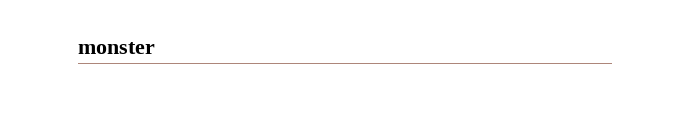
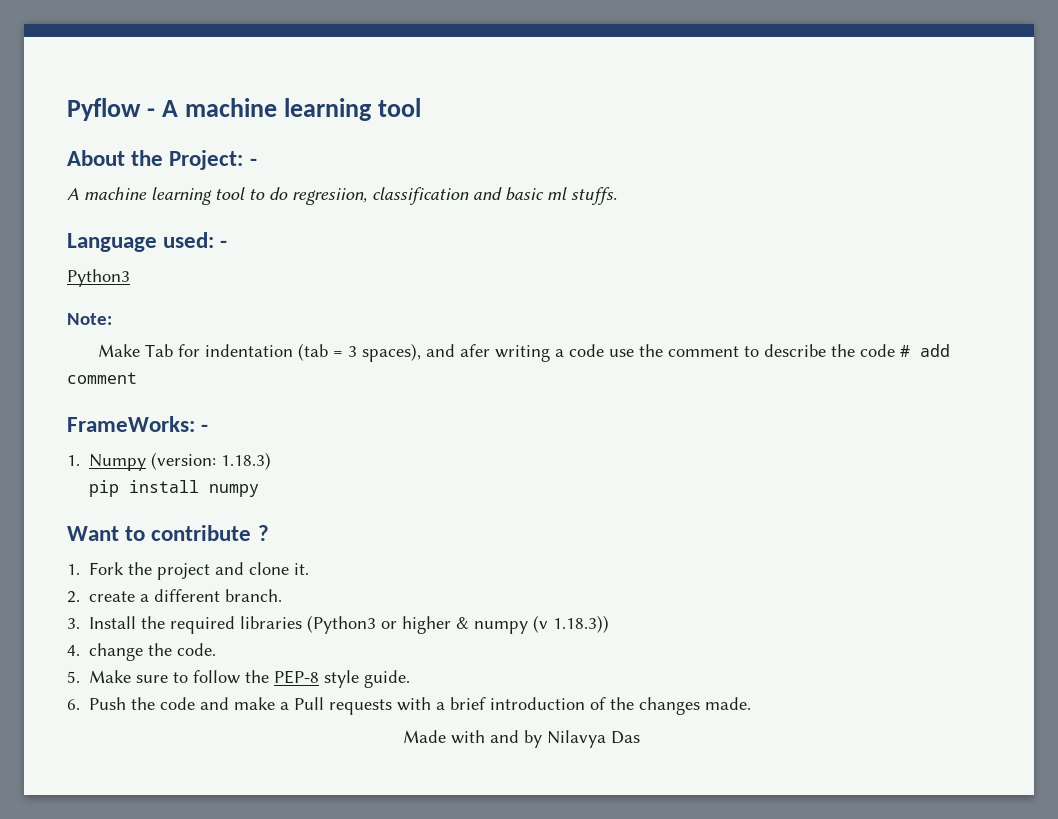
[78,42,155,54] monster -> [67,98,422,121] [67,150,257,170] [67,187,617,205] [67,232,228,252] [67,269,130,287] [67,313,112,325] [97,343,950,362] [67,372,137,384] [67,416,209,432] [67,452,272,471] [89,480,260,497] [67,525,269,541] [67,562,310,580] [67,589,283,603] [67,615,610,634] [67,643,217,661] [67,670,411,688] [67,697,752,715] [403,730,640,748] Pyflow - A machine learning tool // About the Project: - // A machine learning tool to do regresiion, classification and basic ml stuffs. // Language used: - // Python3 // Note: // Make Tab for indentation (tab = 3 spaces), and afer writing a code use the comment to describe the code # add comment // FrameWorks: - // 1. Numpy (version: 1.18.3) // pip install numpy // Want to contribute ? // 1. Fork the project and clone it. // 2. create a different branch. // 3. Install the required libraries (Python3 or higher & numpy (v 1.18.3)) // 4. change the code. // 5. Make sure to follow the PEP-8 style guide. // 6. Push the code and make a Pull requests with a brief introduction of the changes made. // Made with and by Nilavya Das

